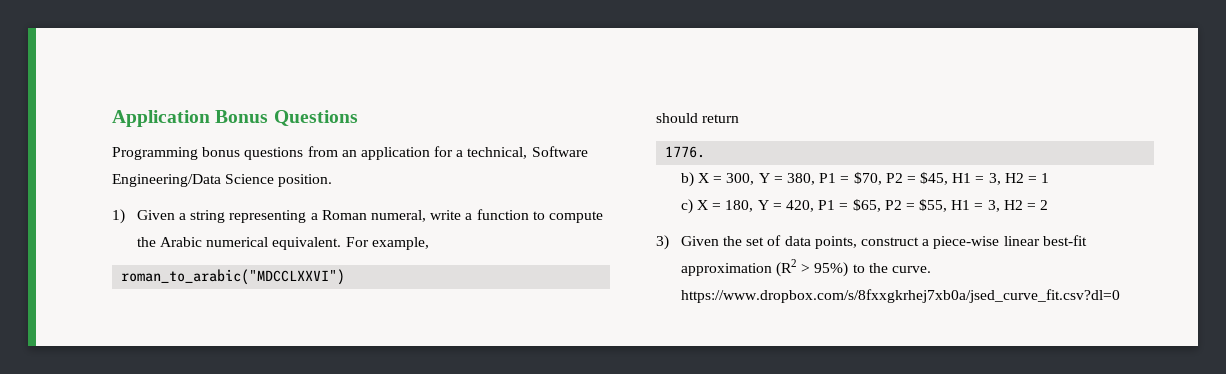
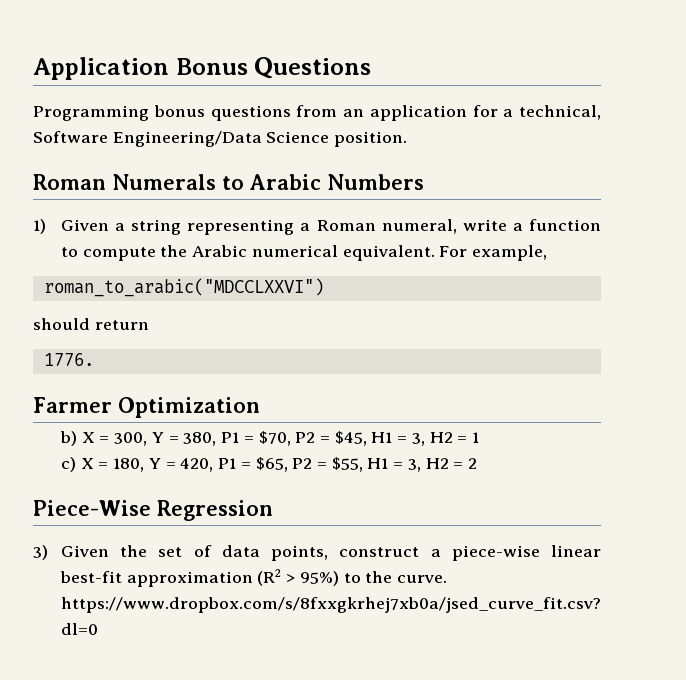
(333, 180) none -> [33,174,424,190] // Roman Numerals to Arabic Numbers
(706, 152) none -> [33,397,260,418] // Farmer Optimization
(1049, 205) none -> [33,500,273,521] // Piece-Wise Regression

